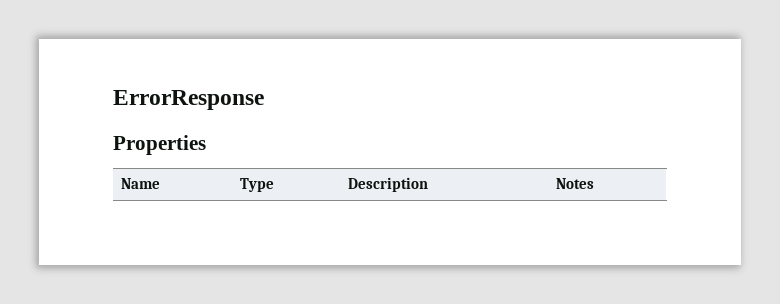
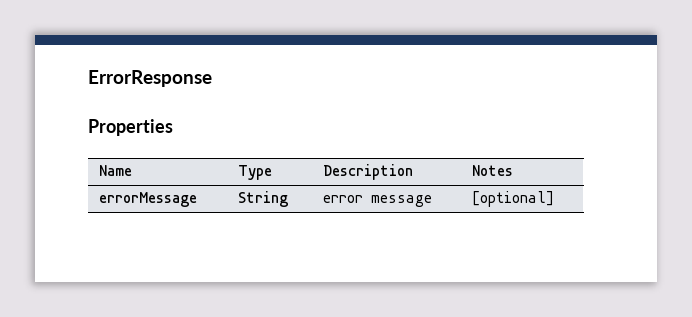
(594, 183) none -> [99,192,198,207] [238,191,289,207] [323,195,433,207] [472,191,555,207] // errorMessage | String | error message | [optional]

